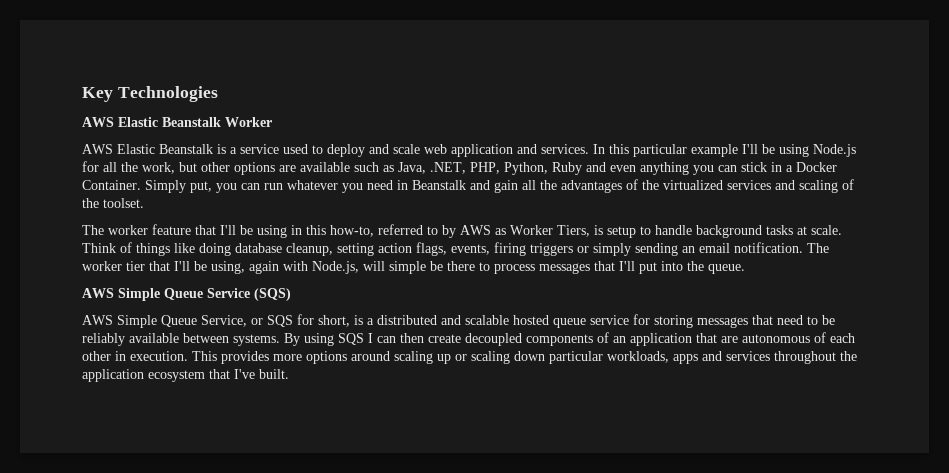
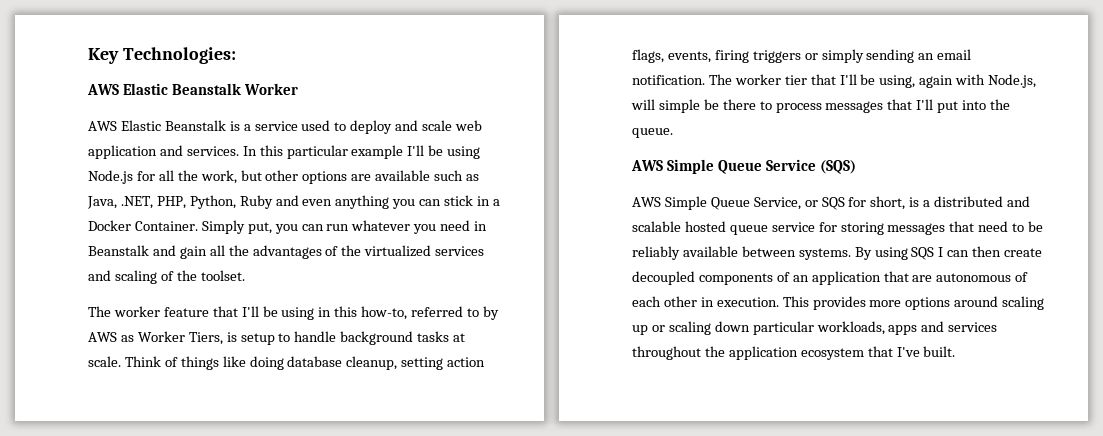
[117,86,218,102] Technologies -> [122,47,236,64] Technologies:

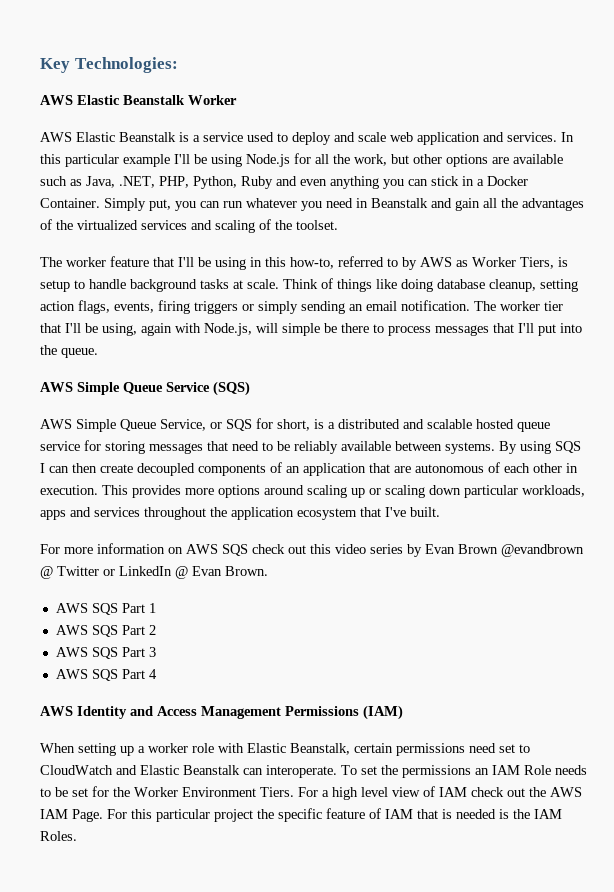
(956, 351) none -> [40,543,584,557] [40,566,268,579] [55,603,156,615] [55,625,156,637] [55,647,156,659] [55,669,157,681] [40,705,403,720] [40,743,530,756] [40,765,587,778] [40,786,582,800] [40,808,562,822] [40,831,77,841] // For more information on AWS SQS check out this video series by Evan Brown @evandbrown @ Twitter or LinkedIn @ Evan Brown. // AWS SQS Part 1 // AWS SQS Part 2 // AWS SQS Part 3 // AWS SQS Part 4 // AWS Identity and Access Management Permissions (IAM) // When setting up a worker role with Elastic Beanstalk, certain permissions need set to CloudWatch and Elastic Beanstalk can interoperate. To set the permissions an IAM Role needs to be set for the Worker Environment Tiers. For a high level view of IAM check out the AWS IAM Page. For this particular project the specific feature of IAM that is needed is the IAM Roles.

